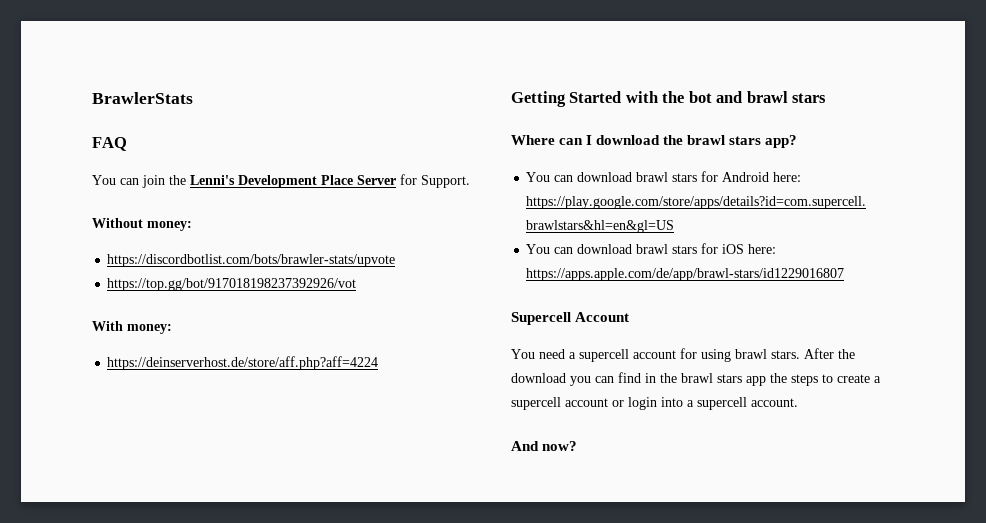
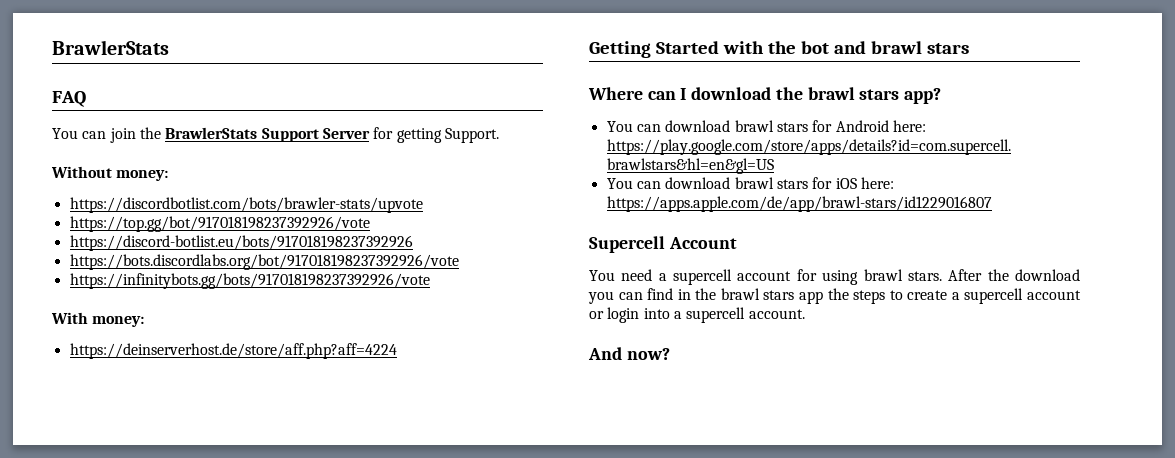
[190,175,353,188] Lenni's Development Place -> [165,127,319,142] BrawlerStats Support
(417, 179) none -> [396,128,442,143] getting
[107,278,357,291] https://top.gg/bot/917018198237392926/vot -> [69,216,370,232] [69,235,413,251] [69,254,459,270] [69,273,430,289] https://top.gg/bot/917018198237392926/vote // https://discord-botlist.eu/bots/917018198237392926 // https://bots.discordlabs.org/bot/917018198237392926/vote // https://infinitybots.gg/bots/917018198237392926/vote

